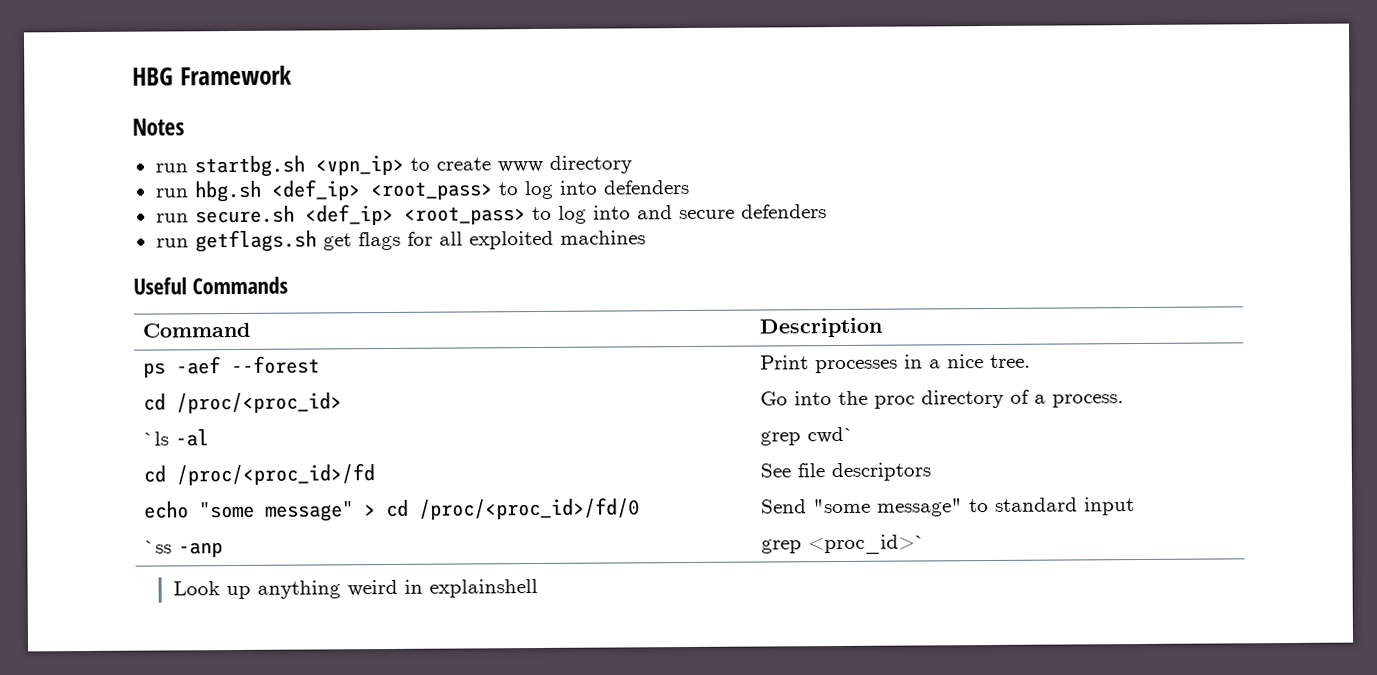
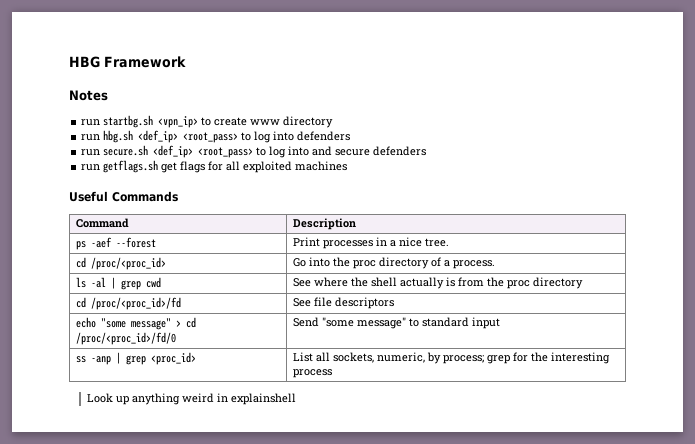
[142,431,169,446] `ls -> [76,277,87,288] ls
[759,426,855,446] | grep cwd` -> [111,277,162,290] [293,277,584,289] | grep cwd | See where the shell actually is from the proc directory
[143,540,172,554] `ss -> [76,356,87,363] ss
[760,534,926,555] | grep <proc_id>` -> [116,352,197,365] [293,352,611,364] [293,369,333,378] | grep <proc_id> | List all sockets, numeric, by process; grep for the interesting process

